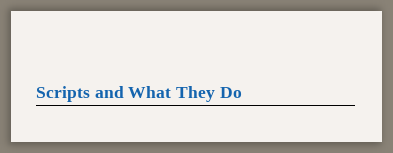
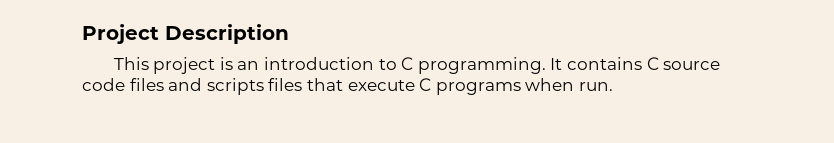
[36,86,242,102] Scripts and What They Do -> [82,24,289,44] [113,57,721,74] [82,78,613,95] Project Description // This project is an introduction to C programming. It contains C source code files and scripts files that execute C programs when run.

